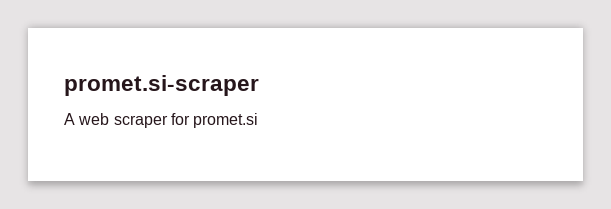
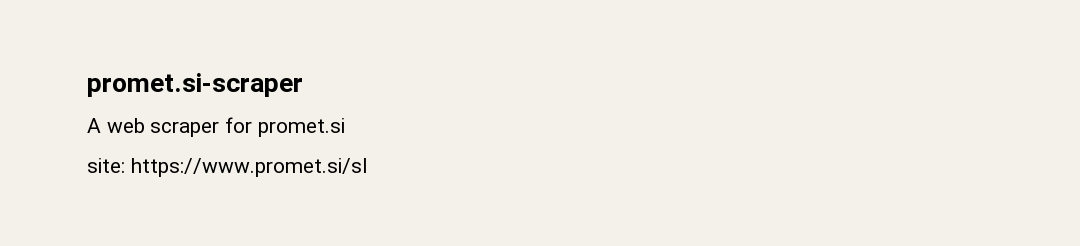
(259, 120) none -> [87,158,368,177] // site: https://www.promet.si/sl

